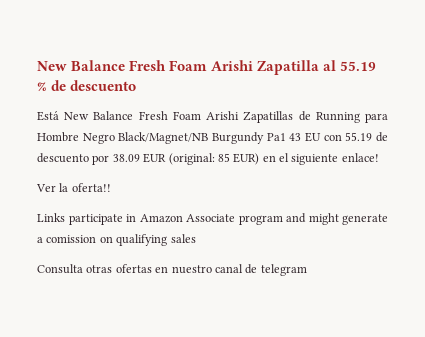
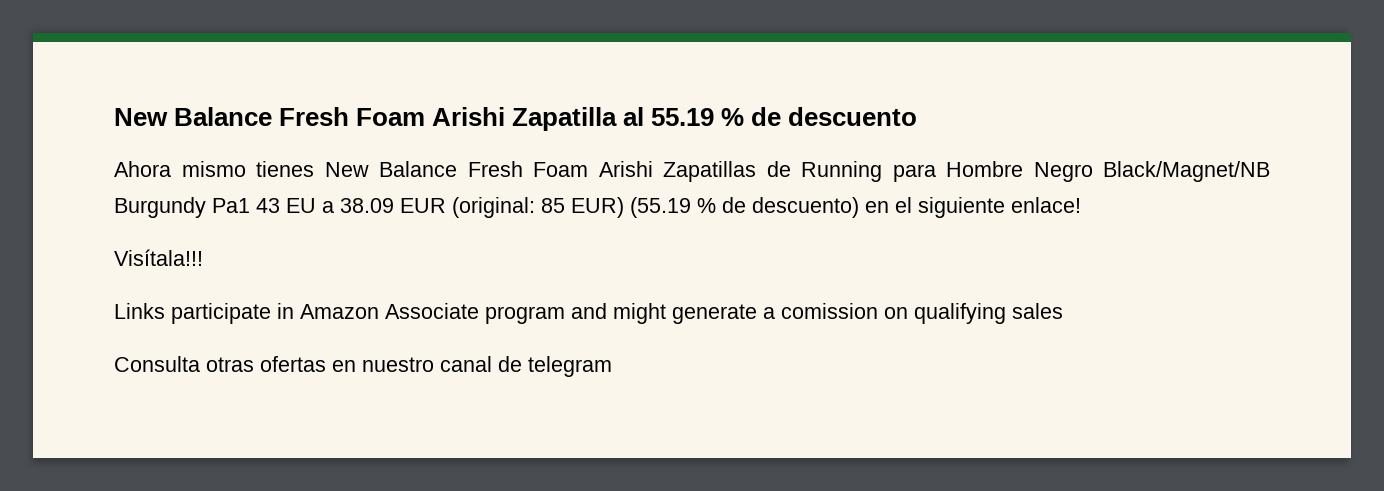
[37,111,59,121] Está -> [114,161,314,177] Ahora mismo tienes
[323,132,388,142] [37,153,110,165] con 55.19 de descuento por -> [322,201,334,213] a
(260, 159) none -> [630,197,859,218] (55.19 % de descuento)
[36,183,111,192] Ver la oferta!! -> [114,249,203,266] Visítala!!!

